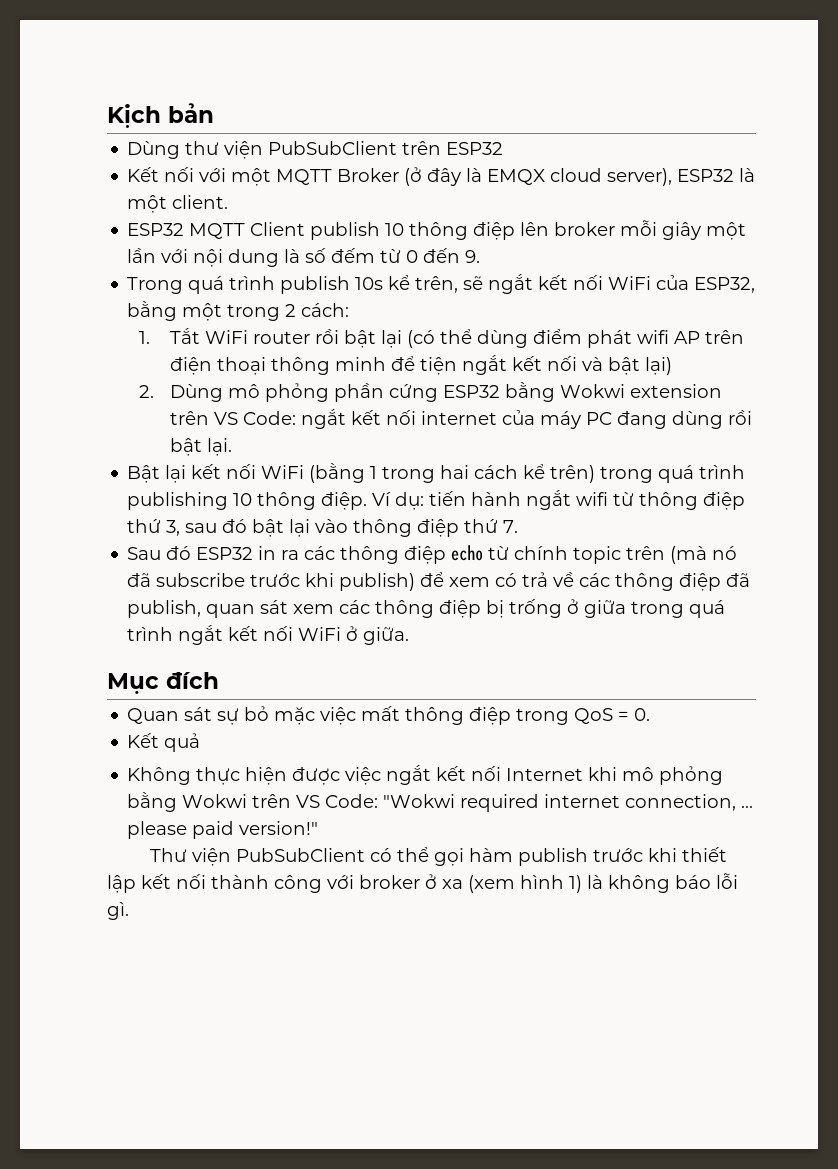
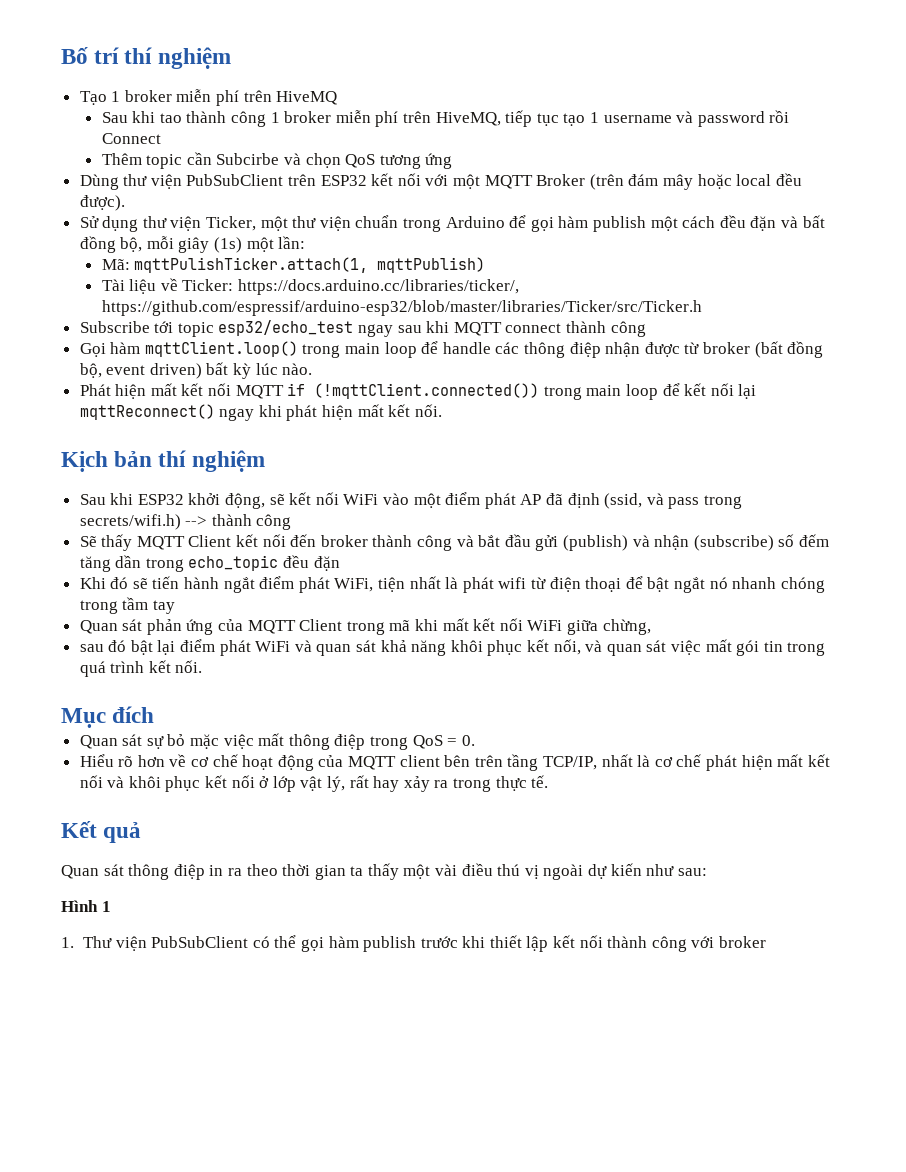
[107,103,214,128] Kịch bản -> [61,47,231,69] [79,89,338,106] [101,110,790,127] [101,133,161,144] [101,152,453,169] Bố trí thí nghiệm // Tạo 1 broker miễn phí trên HiveMQ // Sau khi tao thành công 1 broker miễn phí trên HiveMQ, tiếp tục tạo 1 username và password rồi Connect // Thêm topic cần Subcirbe và chọn QoS tương ứng
[127,167,160,182] // Kết -> [371,173,394,186] kết
[404,167,756,186] [127,195,229,213] [127,220,747,240] [127,248,481,267] [127,274,756,294] [127,301,350,321] [138,328,745,348] [170,355,673,375] [138,382,723,402] [170,409,753,429] [170,438,233,456] [127,463,746,483] [127,490,746,510] [127,519,519,537] [127,545,738,564] [127,572,751,591] [127,599,726,618] [127,625,410,645] (ở đây là EMQX cloud server), ESP32 là một client. // ESP32 MQTT Client publish 10 thông điệp lên broker mỗi giây một lần với nội dung là số đếm từ 0 đến 9. // Trong quá trình publish 10s kể trên, sẽ ngắt kết nối WiFi của ESP32, bằng một trong 2 cách: // 1. Tắt WiFi router rồi bật lại (có thể dùng điểm phát wifi AP trên điện thoại thông minh để tiện ngắt kết nối và bật lại) // 2. Dùng mô phỏng phần cứng ESP32 bằng Wokwi extension trên VS Code: ngắt kết nối internet của máy PC đang dùng rồi bật lại. // Bật lại kết nối WiFi (bằng 1 trong hai cách kể trên) trong quá trình publishing 10 thông điệp. Ví dụ: tiến hành ngắt wifi từ thông điệp thứ 3, sau đó bật lại vào thông điệp thứ 7. // Sau đó ESP32 in ra các thông điệp echo từ chính topic trên (mà nó đã subscribe trước khi publish) để xem có trả về các thông điệp đã publish, quan sát xem các thông điệp bị trống ở giữa trong quá trình ngắt kết nối WiFi ở giữa. -> [589,173,802,190] [79,195,125,211] [79,215,825,232] [79,236,306,253] [101,257,486,273] [101,278,520,295] [101,300,702,316] [79,320,646,337] [79,341,824,358] [79,362,313,379] [79,383,757,400] [79,404,442,421] [61,450,265,472] [79,492,742,509] [79,514,292,530] [79,534,829,551] [79,555,340,572] [79,576,825,593] [79,597,175,614] [79,618,651,635] [79,639,826,656] [79,660,203,677] (trên đám mây hoặc local đều được). // Sử dụng thư viện Ticker, một thư viện chuẩn trong Arduino để gọi hàm publish một cách đều đặn và bất đồng bộ, mỗi giây (1s) một lần: // Mã: mqttPulishTicker.attach(1, mqttPublish) // Tài liệu về Ticker: https://docs.arduino.cc/libraries/ticker/, https://github.com/espressif/arduino-esp32/blob/master/libraries/Ticker/src/Ticker.h // Subscribe tới topic esp32/echo_test ngay sau khi MQTT connect thành công // Gọi hàm mqttClient.loop() trong main loop để handle các thông điệp nhận được từ broker (bất đồng bộ, event driven) bất kỳ lúc nào. // Phát hiện mất kết nối MQTT if (!mqttClient.connected()) trong main loop để kết nối lại mqttReconnect() ngay khi phát hiện mất kết nối. // Kịch bản thí nghiệm // Sau khi ESP32 khởi động, sẽ kết nối WiFi vào một điểm phát AP đã định (ssid, và pass trong secrets/wifi.h) --> thành công // Sẽ thấy MQTT Client kết nối đến broker thành công và bắt đầu gửi (publish) và nhận (subscribe) số đếm tăng dần trong echo_topic đều đặn // Khi đó sẽ tiến hành ngắt điểm phát WiFi, tiện nhất là phát wifi từ điện thoại để bật ngắt nó nhanh chóng trong tầm tay // Quan sát phản ứng của MQTT Client trong mã khi mất kết nối WiFi giữa chừng, // sau đó bật lại điểm phát WiFi và quan sát khả năng khôi phục kết nối, và quan sát việc mất gói tin trong quá trình kết nối.
[127,733,201,752] [127,765,724,785] [127,792,754,812] [127,821,319,839] Kết quả // Không thực hiện được việc ngắt kết nối Internet khi mô phỏng bằng Wokwi trên VS Code: "Wokwi required internet connection, ... please paid version!" // -> [79,754,830,771] [79,775,549,792] [61,821,142,843] [61,863,707,880] [61,900,111,912] [61,937,74,948] Hiểu rõ hơn về cơ chế hoạt động của MQTT client bên trên tầng TCP/IP, nhất là cơ chế phát hiện mất kết nối và khôi phục kết nối ở lớp vật lý, rất hay xảy ra trong thực tế. // Kết quả // Quan sát thông điệp in ra theo thời gian ta thấy một vài điều thú vị ngoài dự kiến như sau: // Hình 1 // 1.
[425,873,738,893] [107,902,129,920] ở xa (xem hình 1) là không báo lỗi gì. -> (766, 942) none

